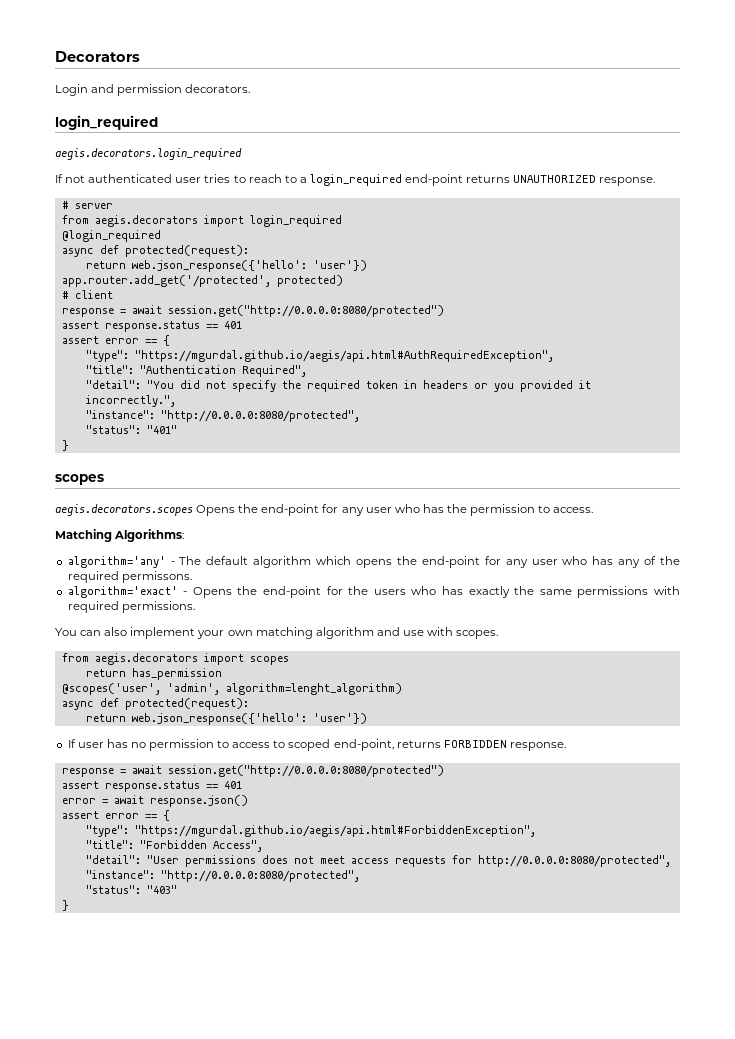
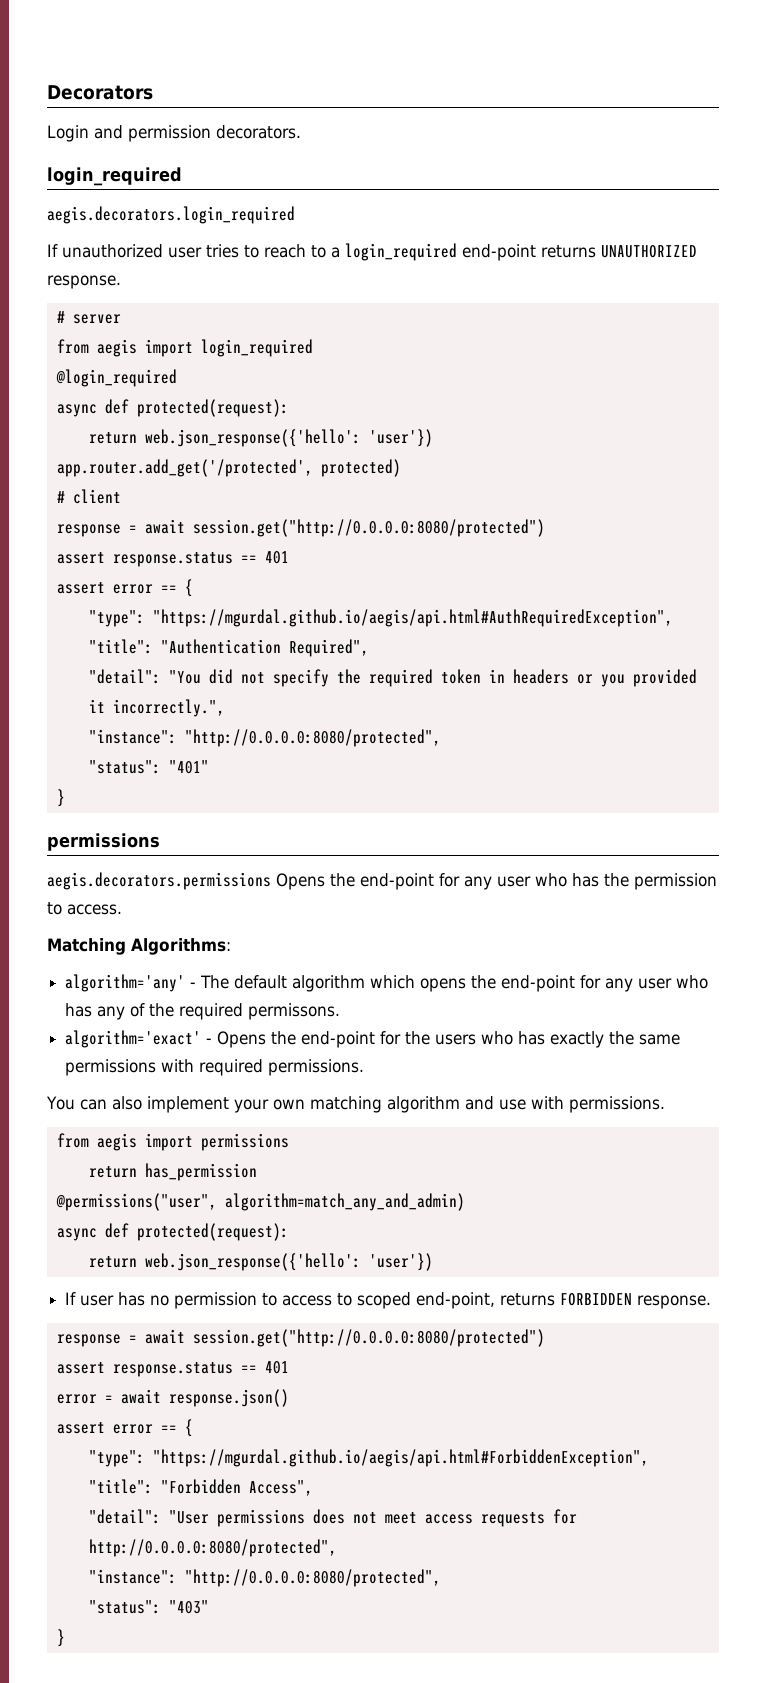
[65,174,173,183] not authenticated -> [62,244,163,258] unauthorized
[94,215,198,227] aegis.decorators -> [96,339,137,357] aegis
[55,474,104,485] [55,504,193,516] scopes // aegis.decorators.scopes -> [47,833,160,851] [47,872,271,890] permissions // aegis.decorators.permissions
[456,630,499,639] [61,653,289,665] scopes. // from aegis.decorators import scopes -> [568,1096,665,1113] [56,1133,289,1151] permissions. // from aegis import permissions
[61,683,402,695] @scopes('user', 'admin', algorithm=lenght_algorithm) -> [55,1193,465,1211] @permissions("user", algorithm=match_any_and_admin)

